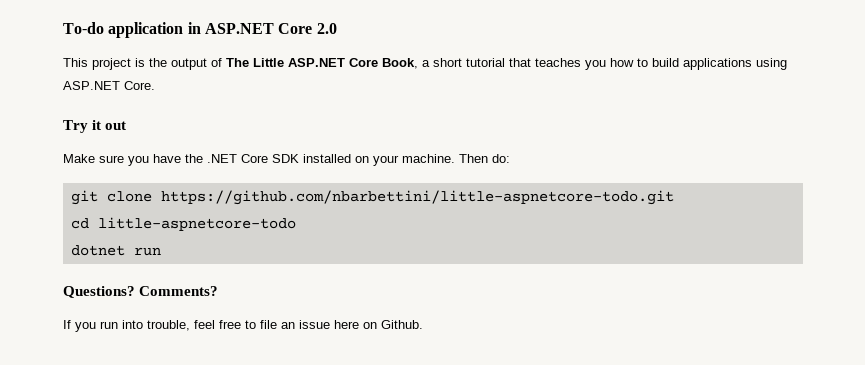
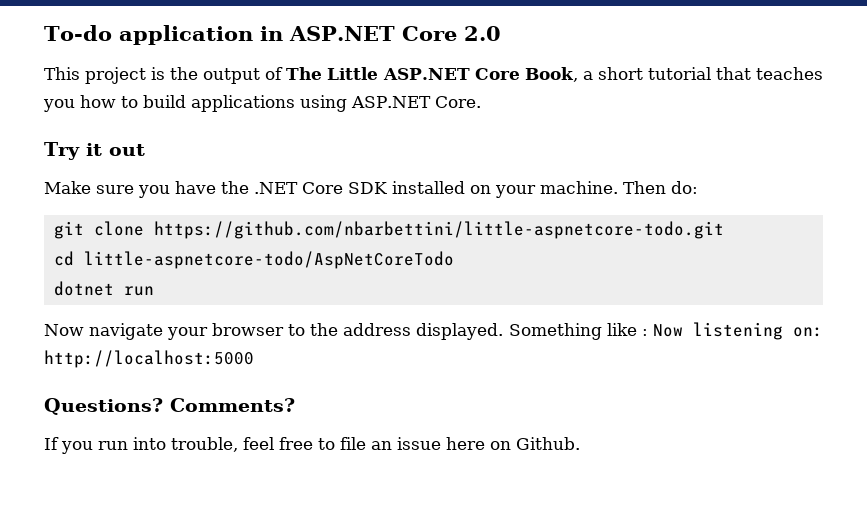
[97,217,296,231] little-aspnetcore-todo -> [83,251,454,269] little-aspnetcore-todo/AspNetCoreTodo
(161, 251) none -> [44,322,824,340] [44,350,254,368] // Now navigate your browser to the address displayed. Something like : Now listening on: http://localhost:5000

